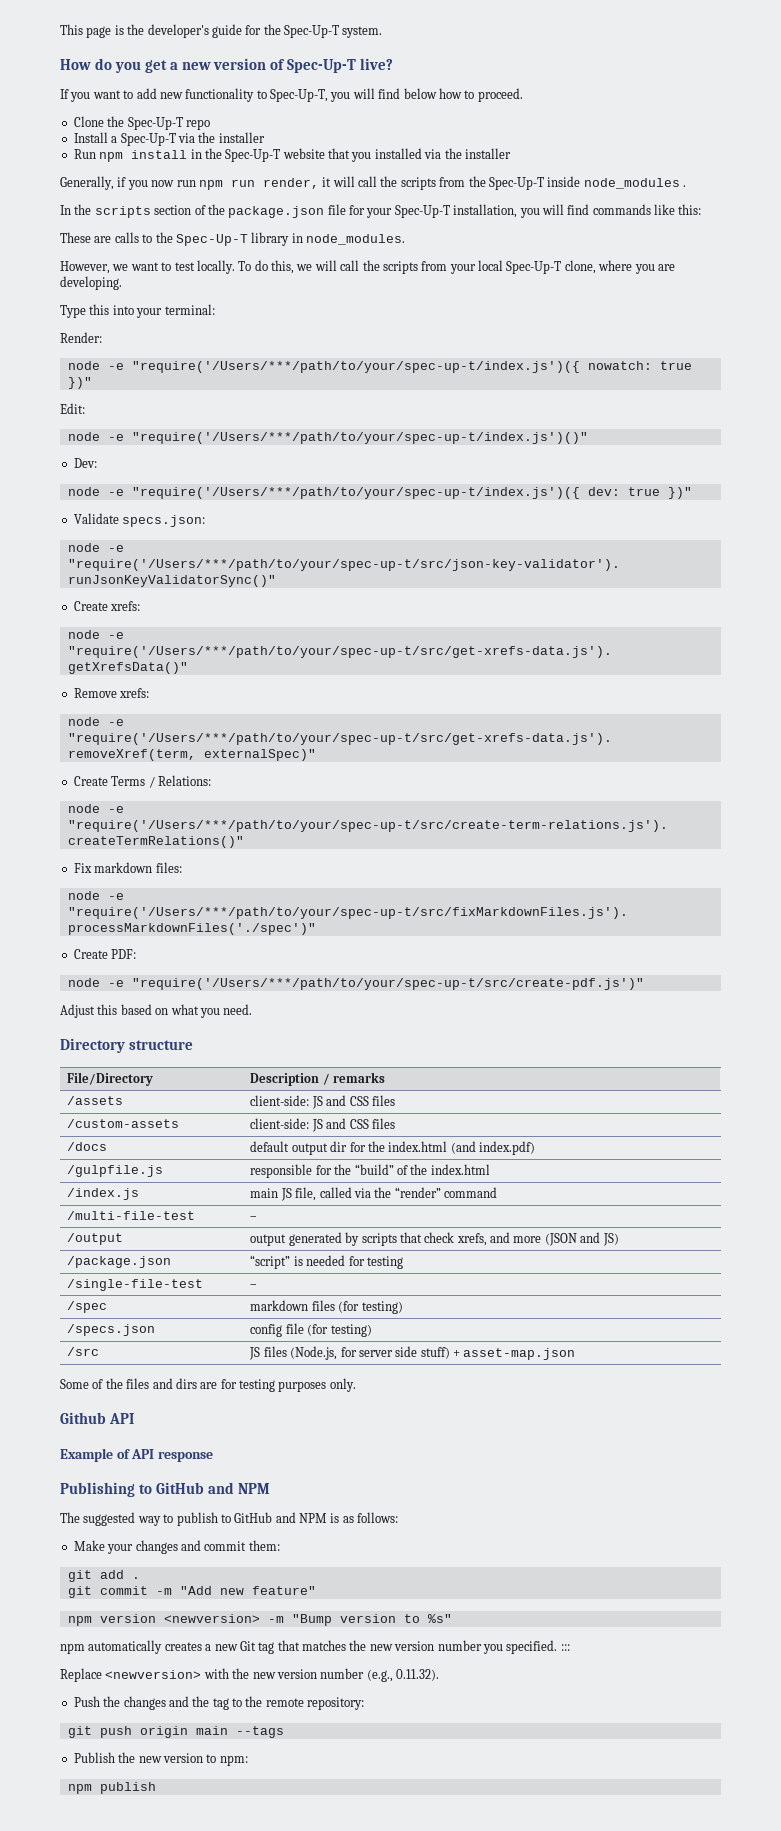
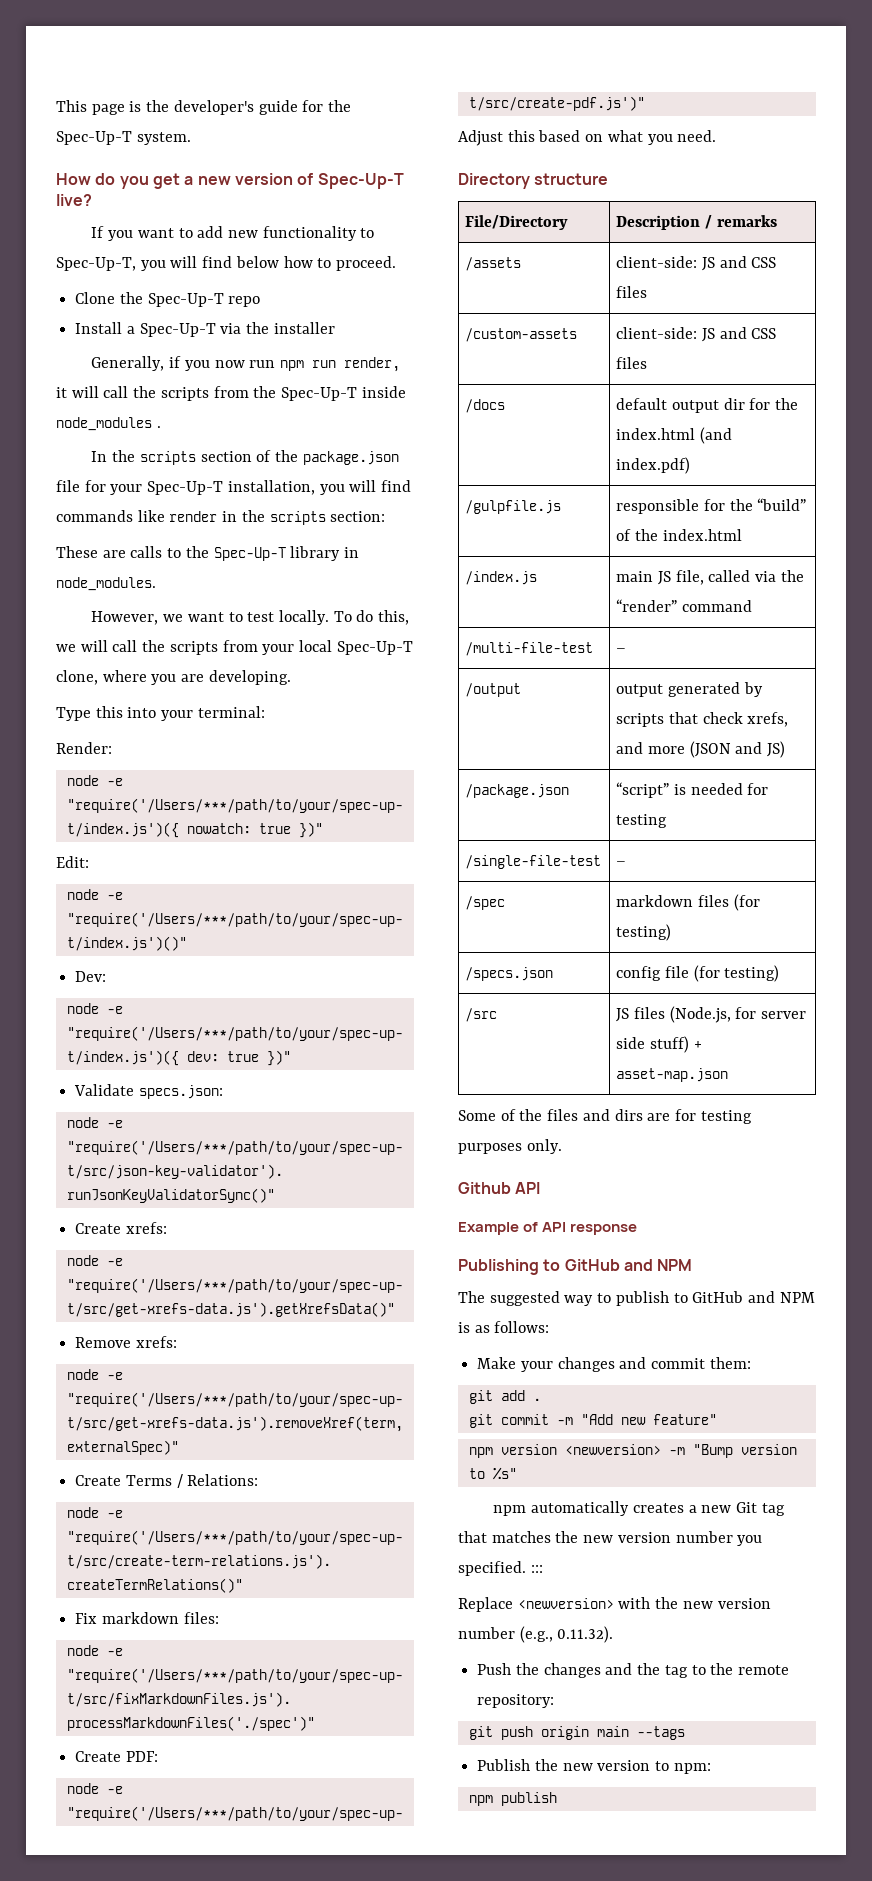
[73,148,511,162] // Run npm install in the Spec-Up-T website that you installed via the installer -> (335, 328) none
[678,204,702,215] this: -> [169,510,386,525] render in the scripts section:

